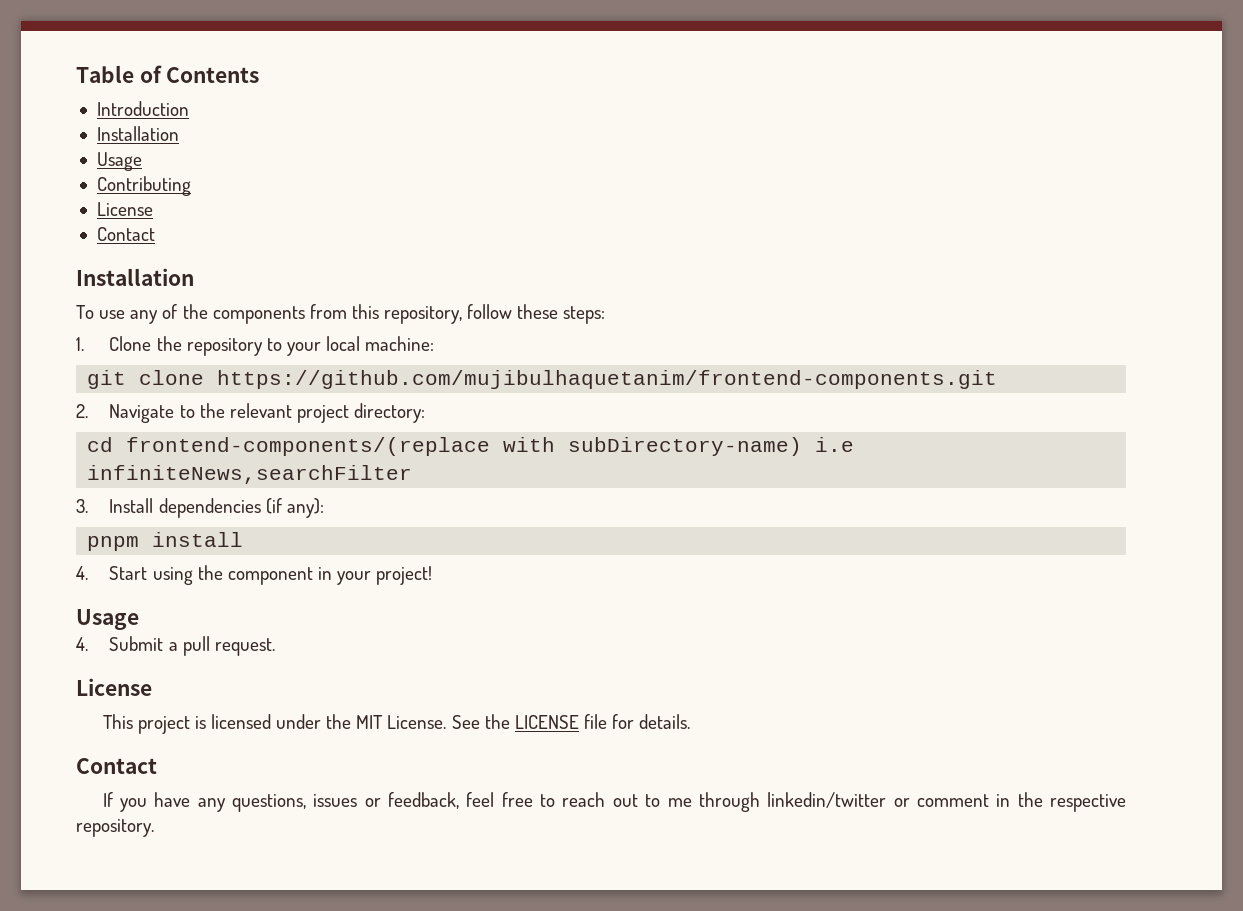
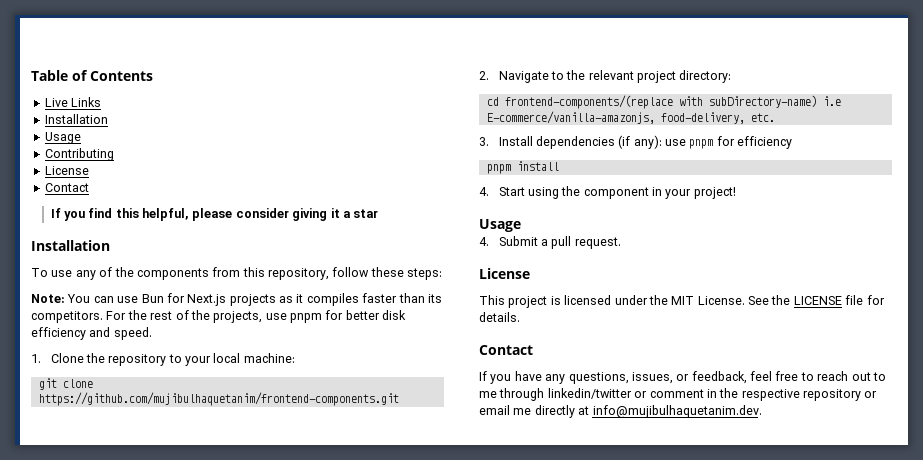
[96,101,189,116] Introduction -> [44,97,102,107] Live Links
(155, 234) none -> [50,208,379,221] // If you find this helpful, please consider giving it a star
(606, 315) none -> [31,293,442,306] [31,310,407,323] [31,327,152,340] // Note: You can use Bun for Next.js projects as it compiles faster than its competitors. For the rest of the projects, use pnpm for better disk efficiency and speed.
[87,465,413,484] infiniteNews,searchFilter -> [486,111,775,124] E-commerce/vanilla-amazonjs, food-delivery, etc.
(324, 508) none -> [665,136,793,149] use pnpm for efficiency
[313,794,358,807] issues -> [631,372,673,384] issues,
[76,819,154,837] repository. -> [803,389,878,401] [479,405,762,418] repository or email me directly at info@mujibulhaquetanim.dev.

